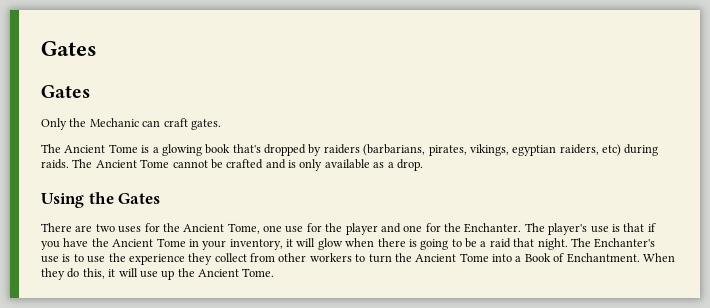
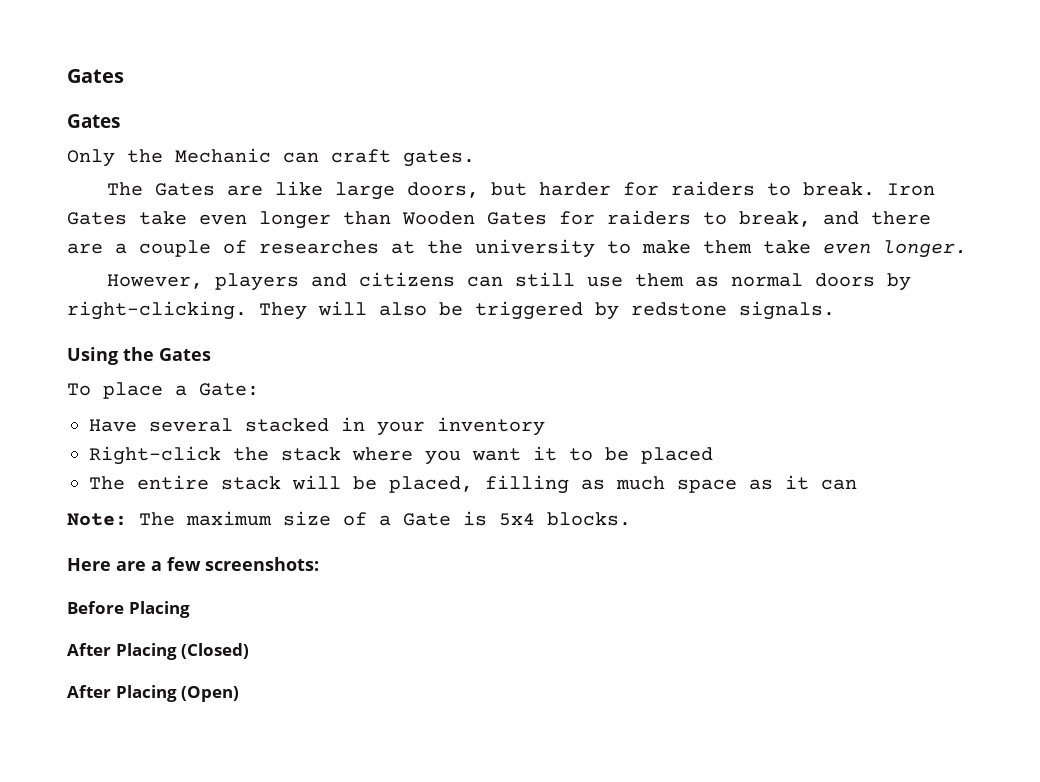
[64,144,659,156] [41,159,423,171] [41,192,161,208] [41,223,656,235] [41,238,656,250] [41,253,675,265] [41,268,275,280] Ancient Tome is a glowing book that's dropped by raiders (barbarians, pirates, vikings, egyptian raiders, etc) during raids. The Ancient Tome cannot be crafted and is only available as a drop. // Using the Gates // There are two uses for the Ancient Tome, one use for the player and one for the Enchanter. The player's use is that if you have the Ancient Tome in your inventory, it will glow when there is going to be a raid that night. The Enchanter's use is to use the experience they collect from other workers to turn the Ancient Tome into a Book of Enchantment. When they do this, it will use up the Ancient Tome. -> [155,181,936,200] [67,210,931,229] [67,239,967,258] [107,272,912,291] [67,301,835,320] [67,347,211,365] [67,382,259,399] [89,417,545,436] [89,446,713,465] [89,475,857,494] [67,511,631,526] [67,557,319,571] [67,601,190,618] [67,643,250,660] [67,685,240,702] Gates are like large doors, but harder for raiders to break. Iron Gates take even longer than Wooden Gates for raiders to break, and there are a couple of researches at the university to make them take even longer. // However, players and citizens can still use them as normal doors by right-clicking. They will also be triggered by redstone signals. // Using the Gates // To place a Gate: // Have several stacked in your inventory // Right-click the stack where you want it to be placed // The entire stack will be placed, filling as much space as it can // Note: The maximum size of a Gate is 5x4 blocks. // Here are a few screenshots: // Before Placing // After Placing (Closed) // After Placing (Open)

